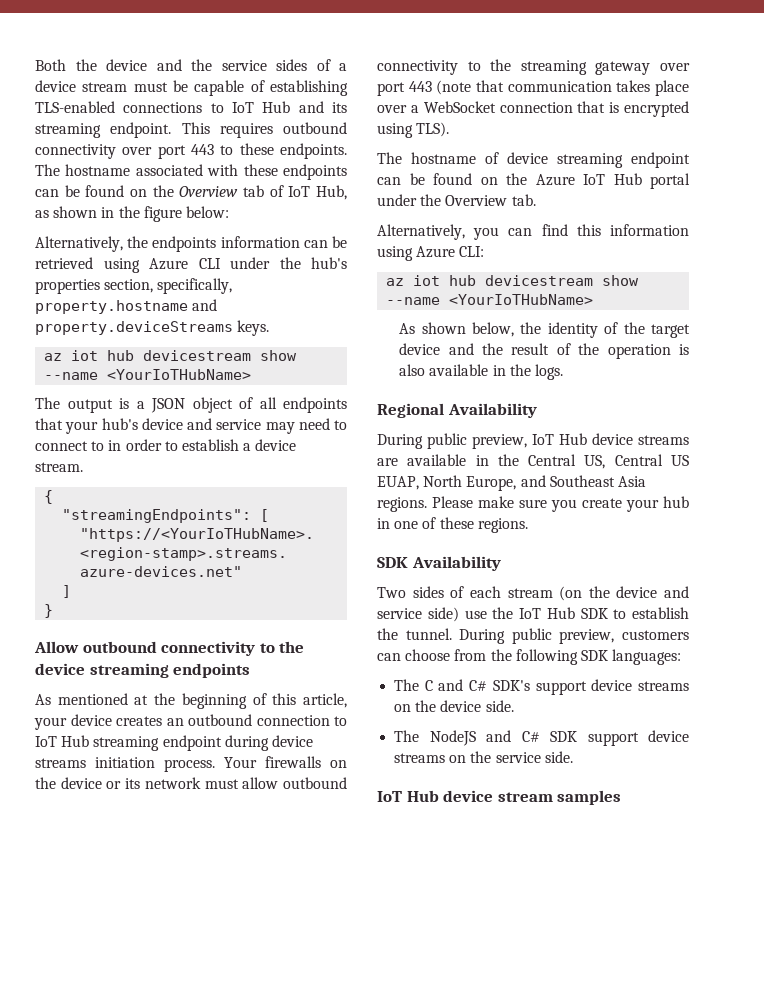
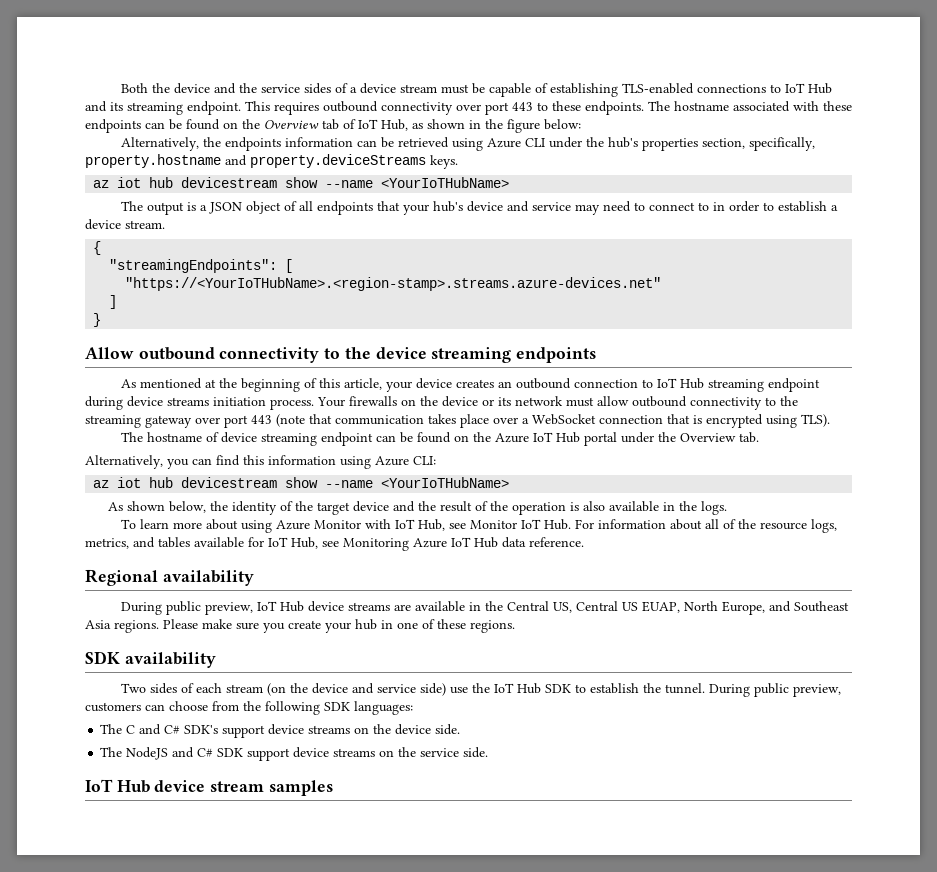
(563, 372) none -> [120,519,837,533] [85,537,584,551] // To learn more about using Azure Monitor with IoT Hub, see Monitor IoT Hub. For information about all of the resource logs, metrics, and tables available for IoT Hub, see Monitoring Azure IoT Hub data reference.
[447,403,537,418] Availability -> [162,570,254,586] availability
[411,556,501,571] Availability -> [124,652,216,668] availability

